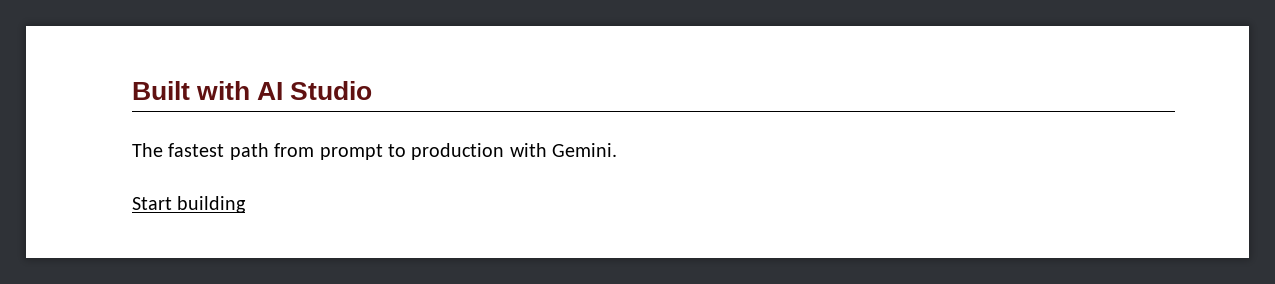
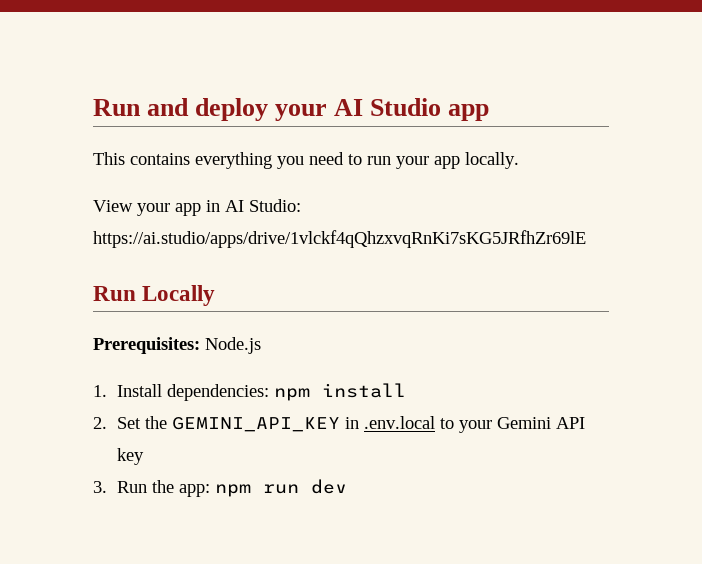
[132,81,373,100] [132,143,618,160] [132,196,247,213] Built with AI Studio // The fastest path from prompt to production with Gemini. // Start building -> [93,98,490,121] [93,152,519,169] [93,199,301,216] [93,230,586,248] [93,285,216,306] [93,337,261,354] [93,383,407,401] [93,416,586,433] [117,448,145,465] [93,479,348,497] Run and deploy your AI Studio app // This contains everything you need to run your app locally. // View your app in AI Studio: https://ai.studio/apps/drive/1vlckf4qQhzxvqRnKi7sKG5JRfhZr69lE // Run Locally // Prerequisites: Node.js // 1. Install dependencies: npm install // 2. Set the GEMINI_API_KEY in .env.local to your Gemini API key // 3. Run the app: npm run dev

